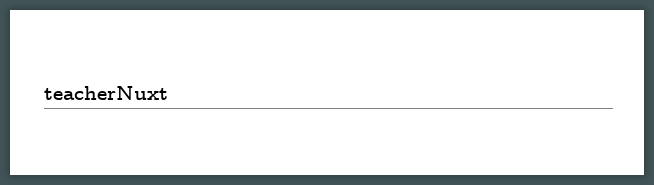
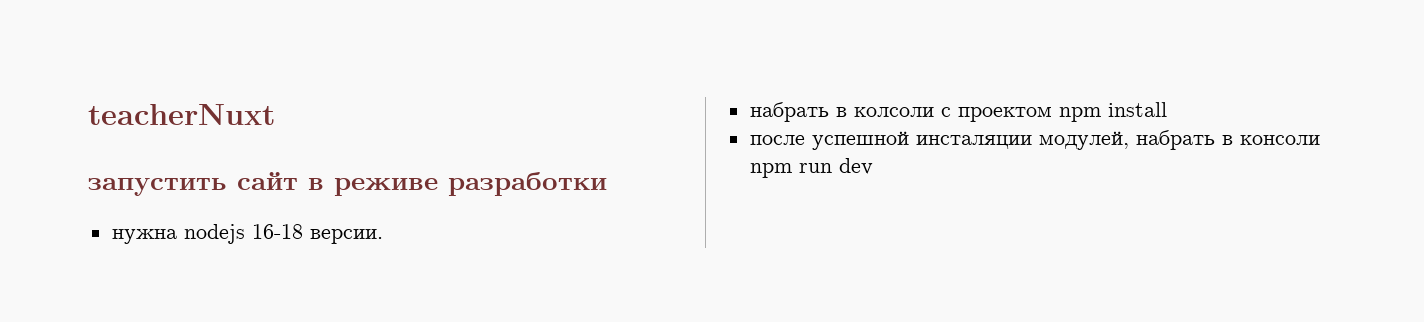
(168, 93) none -> [88,172,607,196] [111,224,383,244] [749,102,1167,122] [749,130,1320,150] [749,158,873,178] // запустить сайт в реживе разработки // нужна nodejs 16-18 версии. // набрать в колсоли с проектом npm install // после успешной инсталяции модулей, набрать в консоли npm run dev

